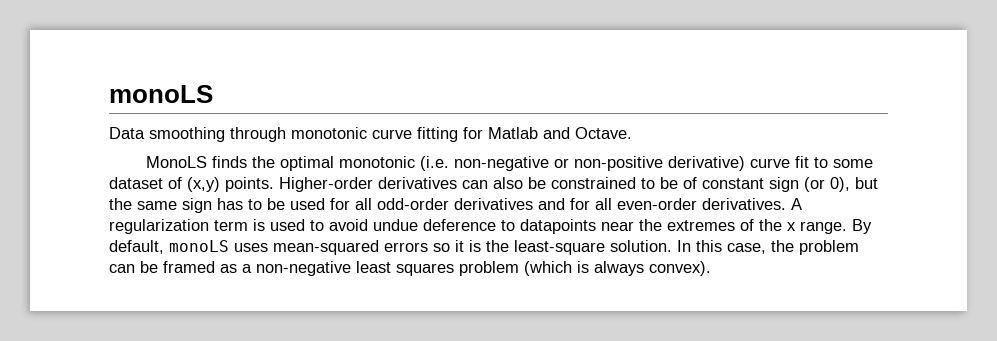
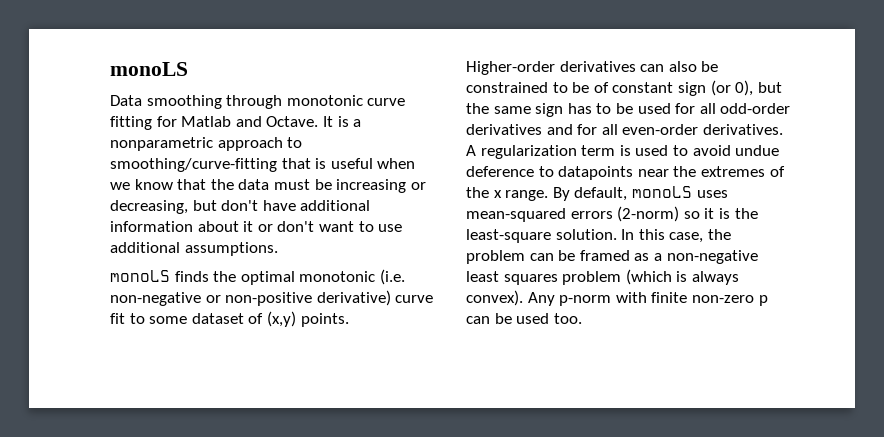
[146,156,208,168] // MonoLS -> [322,116,362,127] [110,137,303,151] [110,158,416,172] [110,179,426,193] [110,200,371,214] [110,221,403,232] [110,242,278,256] [110,270,170,282] It is a nonparametric approach to smoothing/curve-fitting that is useful when we know that the data must be increasing or decreasing, but don't have additional information about it or don't want to use additional assumptions. // monoLS
(428, 247) none -> [617,206,680,222] (2-norm)
(711, 268) none -> [527,292,768,306] [466,313,582,324] Any p-norm with finite non-zero p can be used too.

